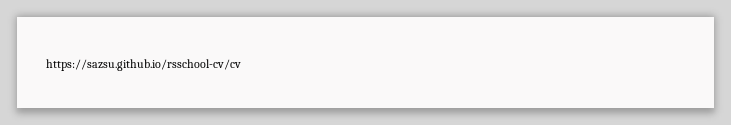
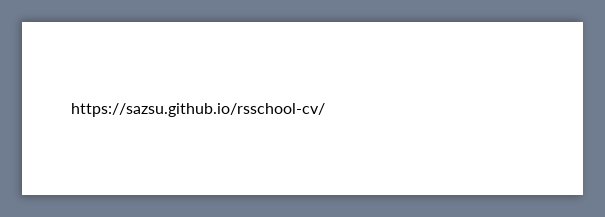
[46,59,241,71] https://sazsu.github.io/rsschool-cv/cv -> [71,103,325,117] https://sazsu.github.io/rsschool-cv/

